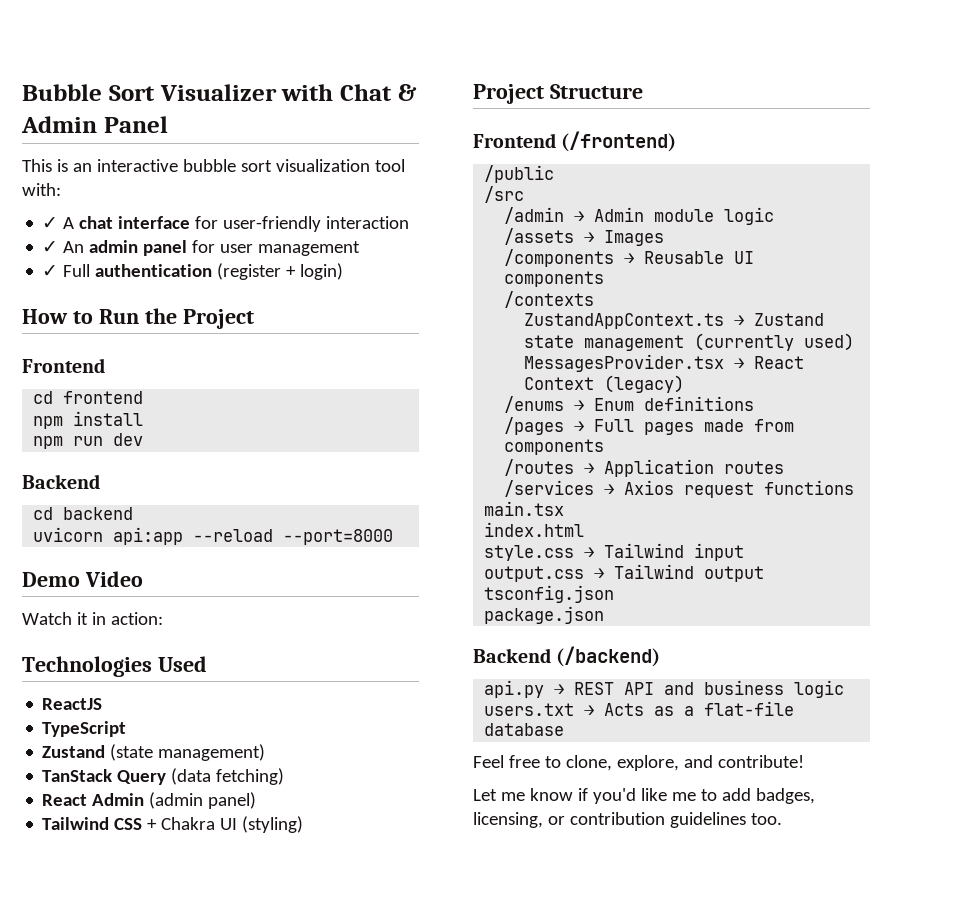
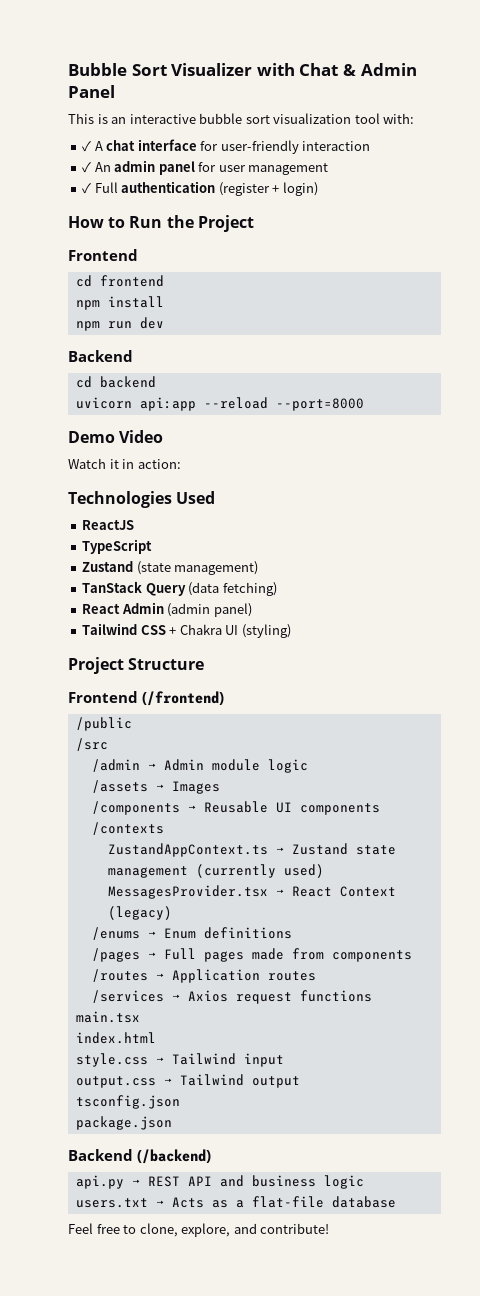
[473,788,815,804] [473,812,782,828] // Let me know if you'd like me to add badges, licensing, or contribution guidelines too. -> (330, 1228) none

